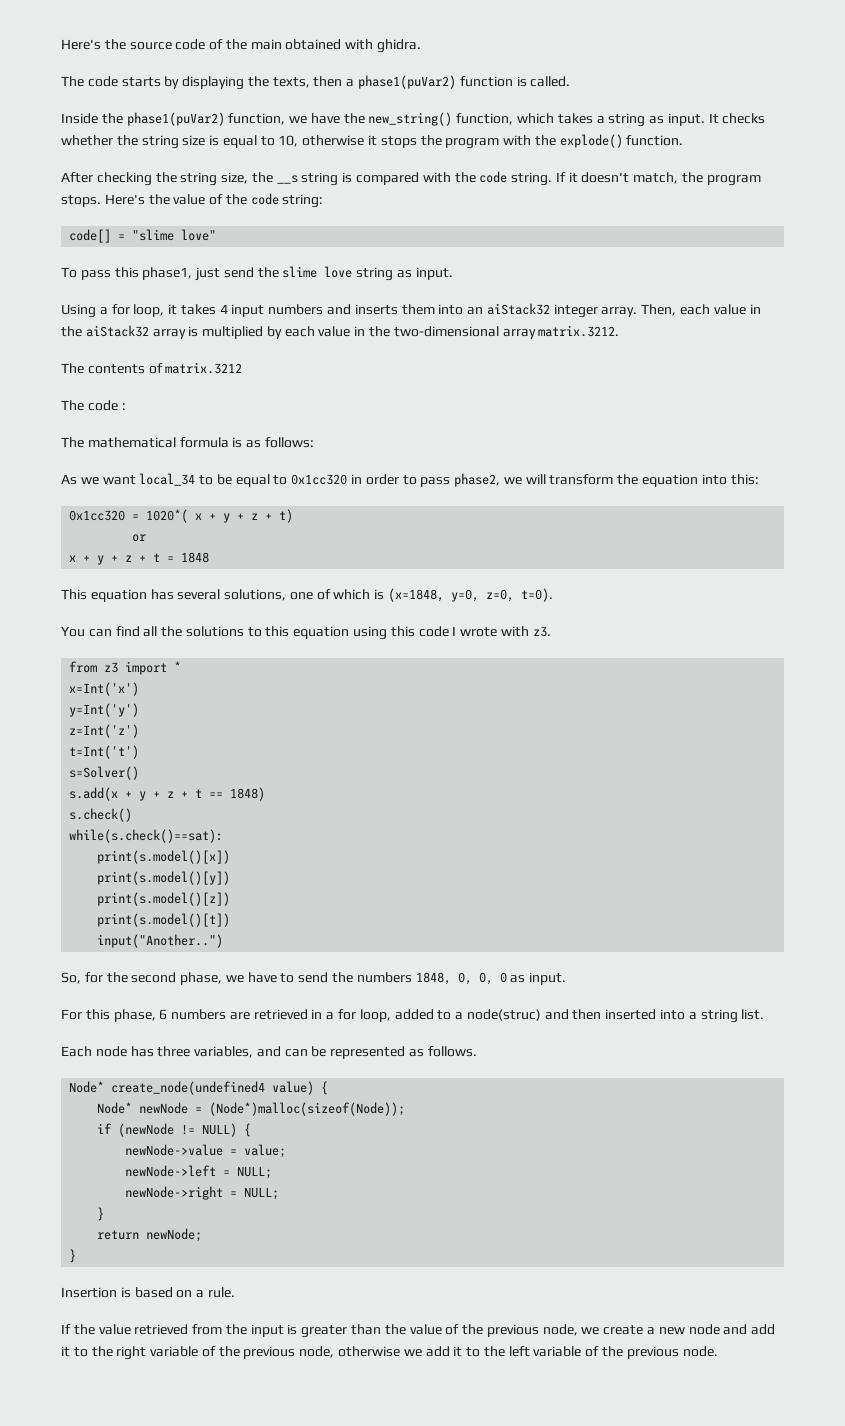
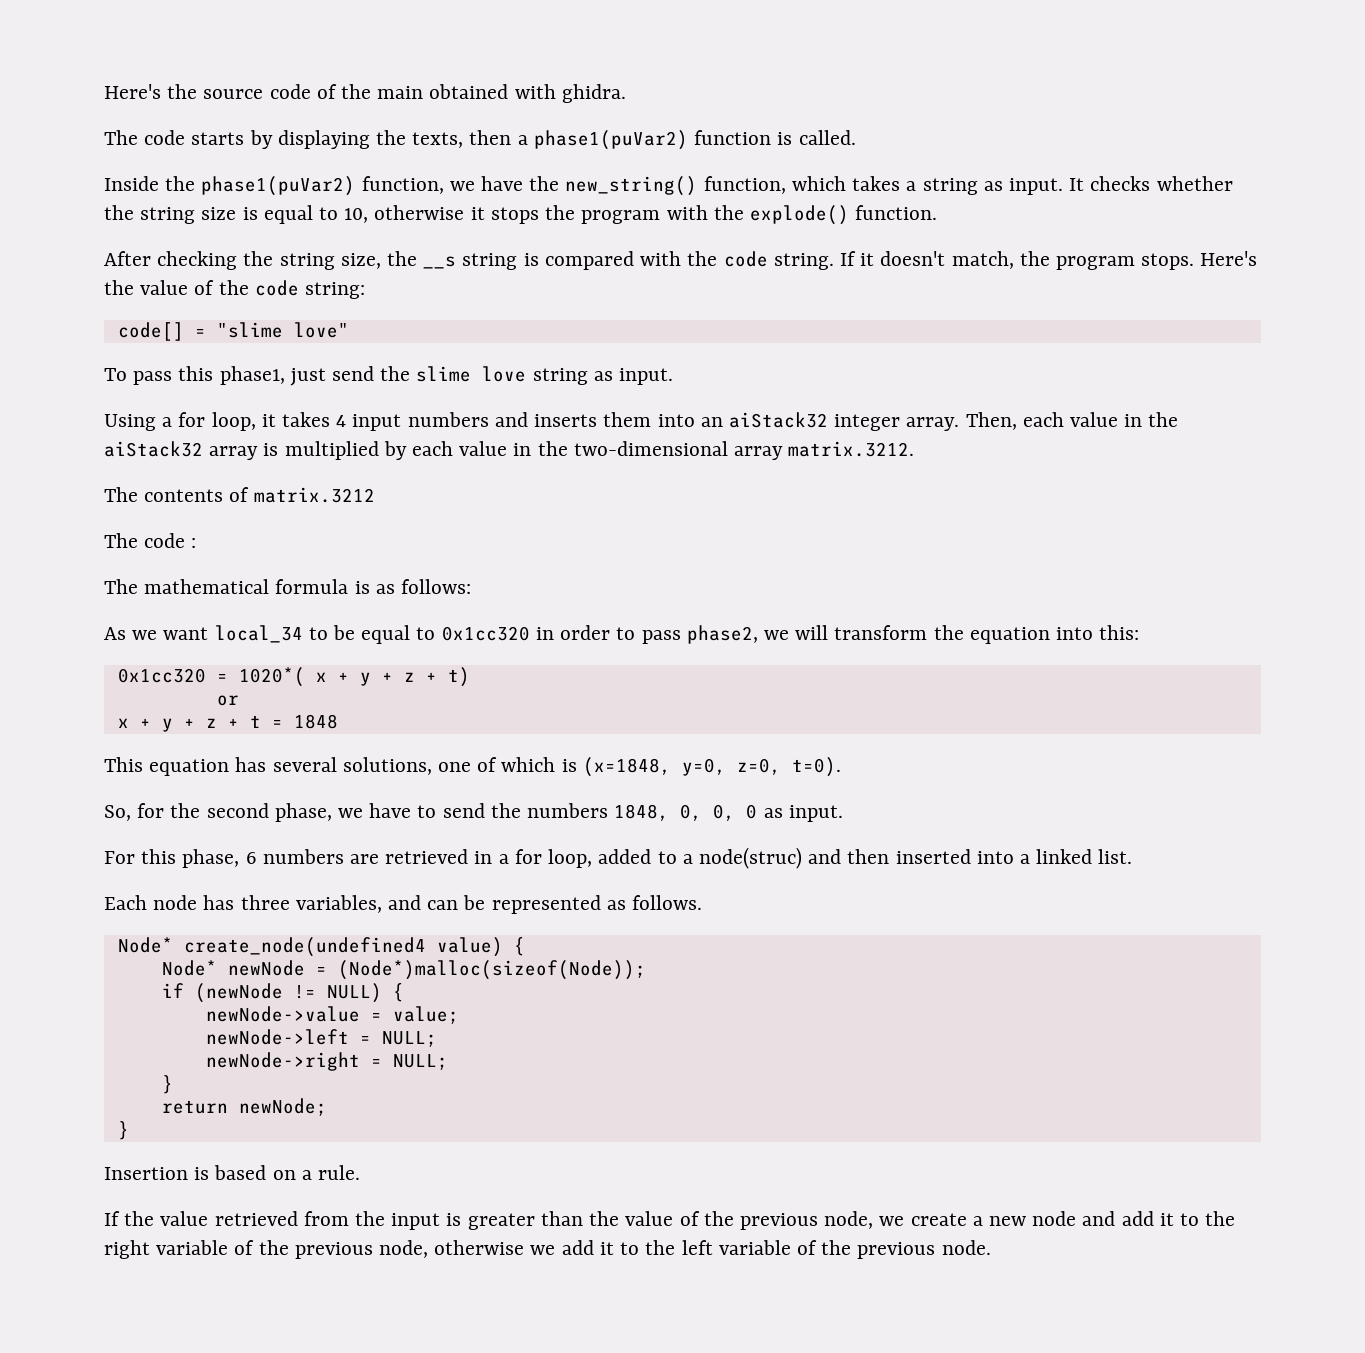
[61,626,551,640] [69,661,182,675] [69,682,140,696] [69,703,140,717] [69,724,140,738] [69,745,140,759] [69,766,140,780] [69,787,266,801] [69,808,133,822] [69,829,224,843] [97,850,231,864] [97,871,231,885] [97,892,231,906] [97,913,231,927] [97,934,224,948] // You can find all the solutions to this equation using this code I wrote with z3. // from z3 import * // x=Int('x') // y=Int('y') // z=Int('z') // t=Int('t') // s=Solver() // s.add(x + y + z + t == 1848) // s.check() // while(s.check()==sat): // print(s.model()[x]) // print(s.model()[y]) // print(s.model()[z]) // print(s.model()[t]) // input("Another..") -> (841, 767) none
[700,1009,738,1023] string -> [1036,849,1093,864] linked

